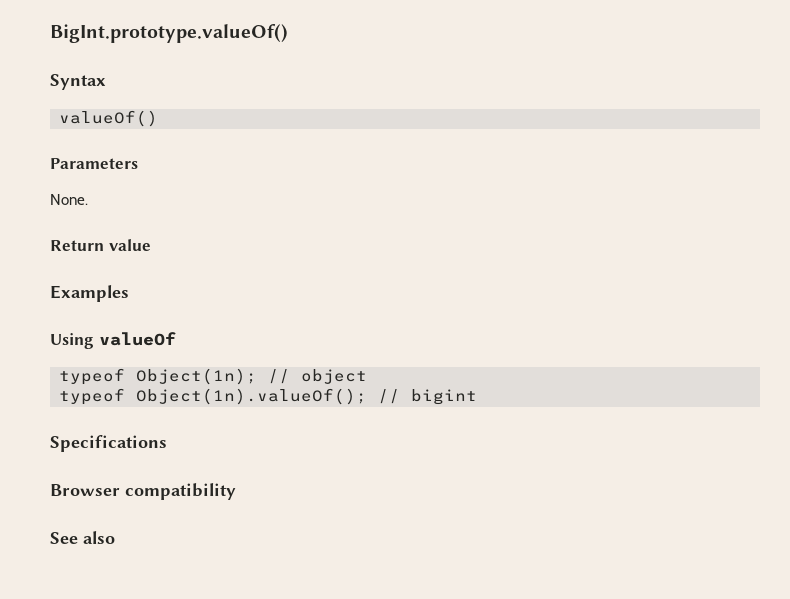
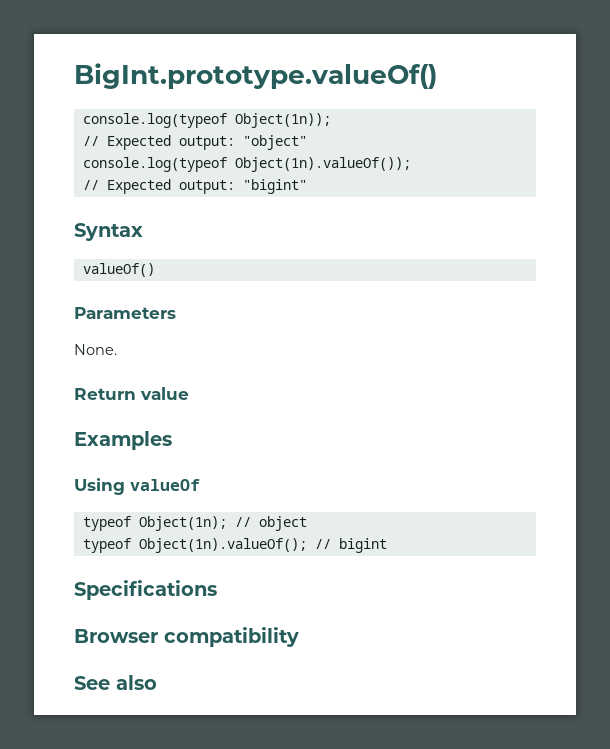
(288, 33) none -> [82,113,331,128] [82,135,307,150] [82,157,411,172] [82,179,307,194] // console.log(typeof Object(1n)); // // Expected output: "object" // console.log(typeof Object(1n).valueOf()); // // Expected output: "bigint"

